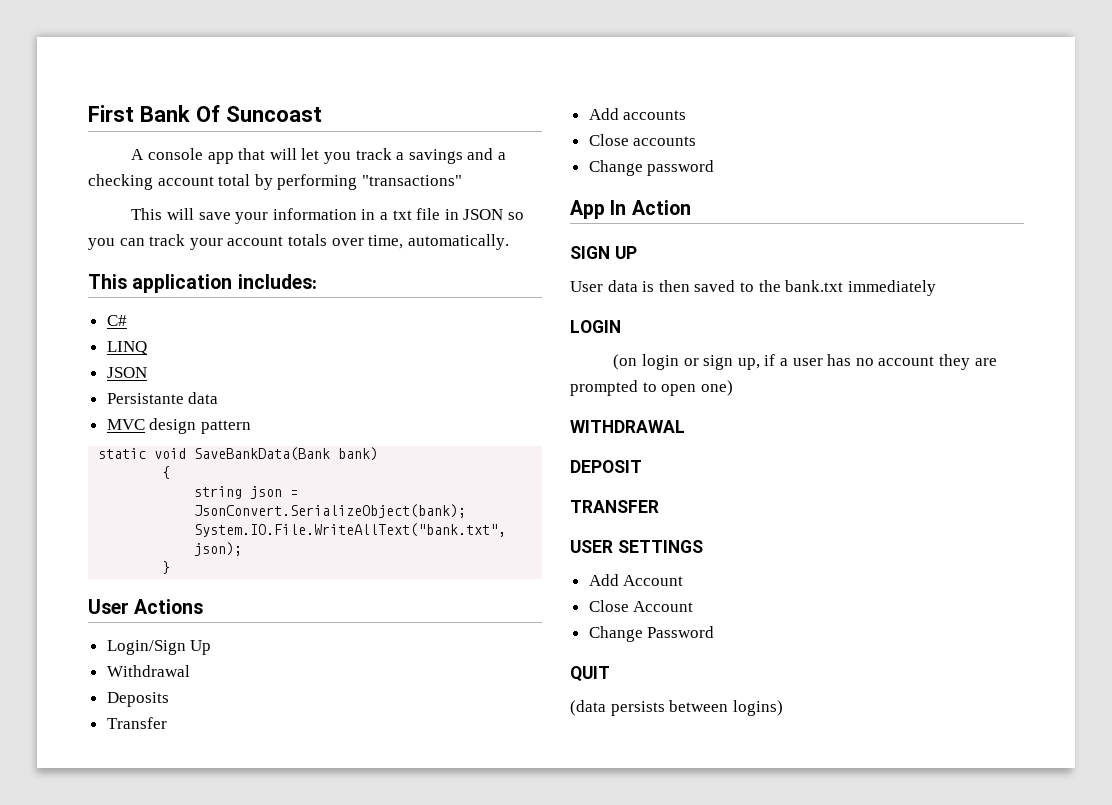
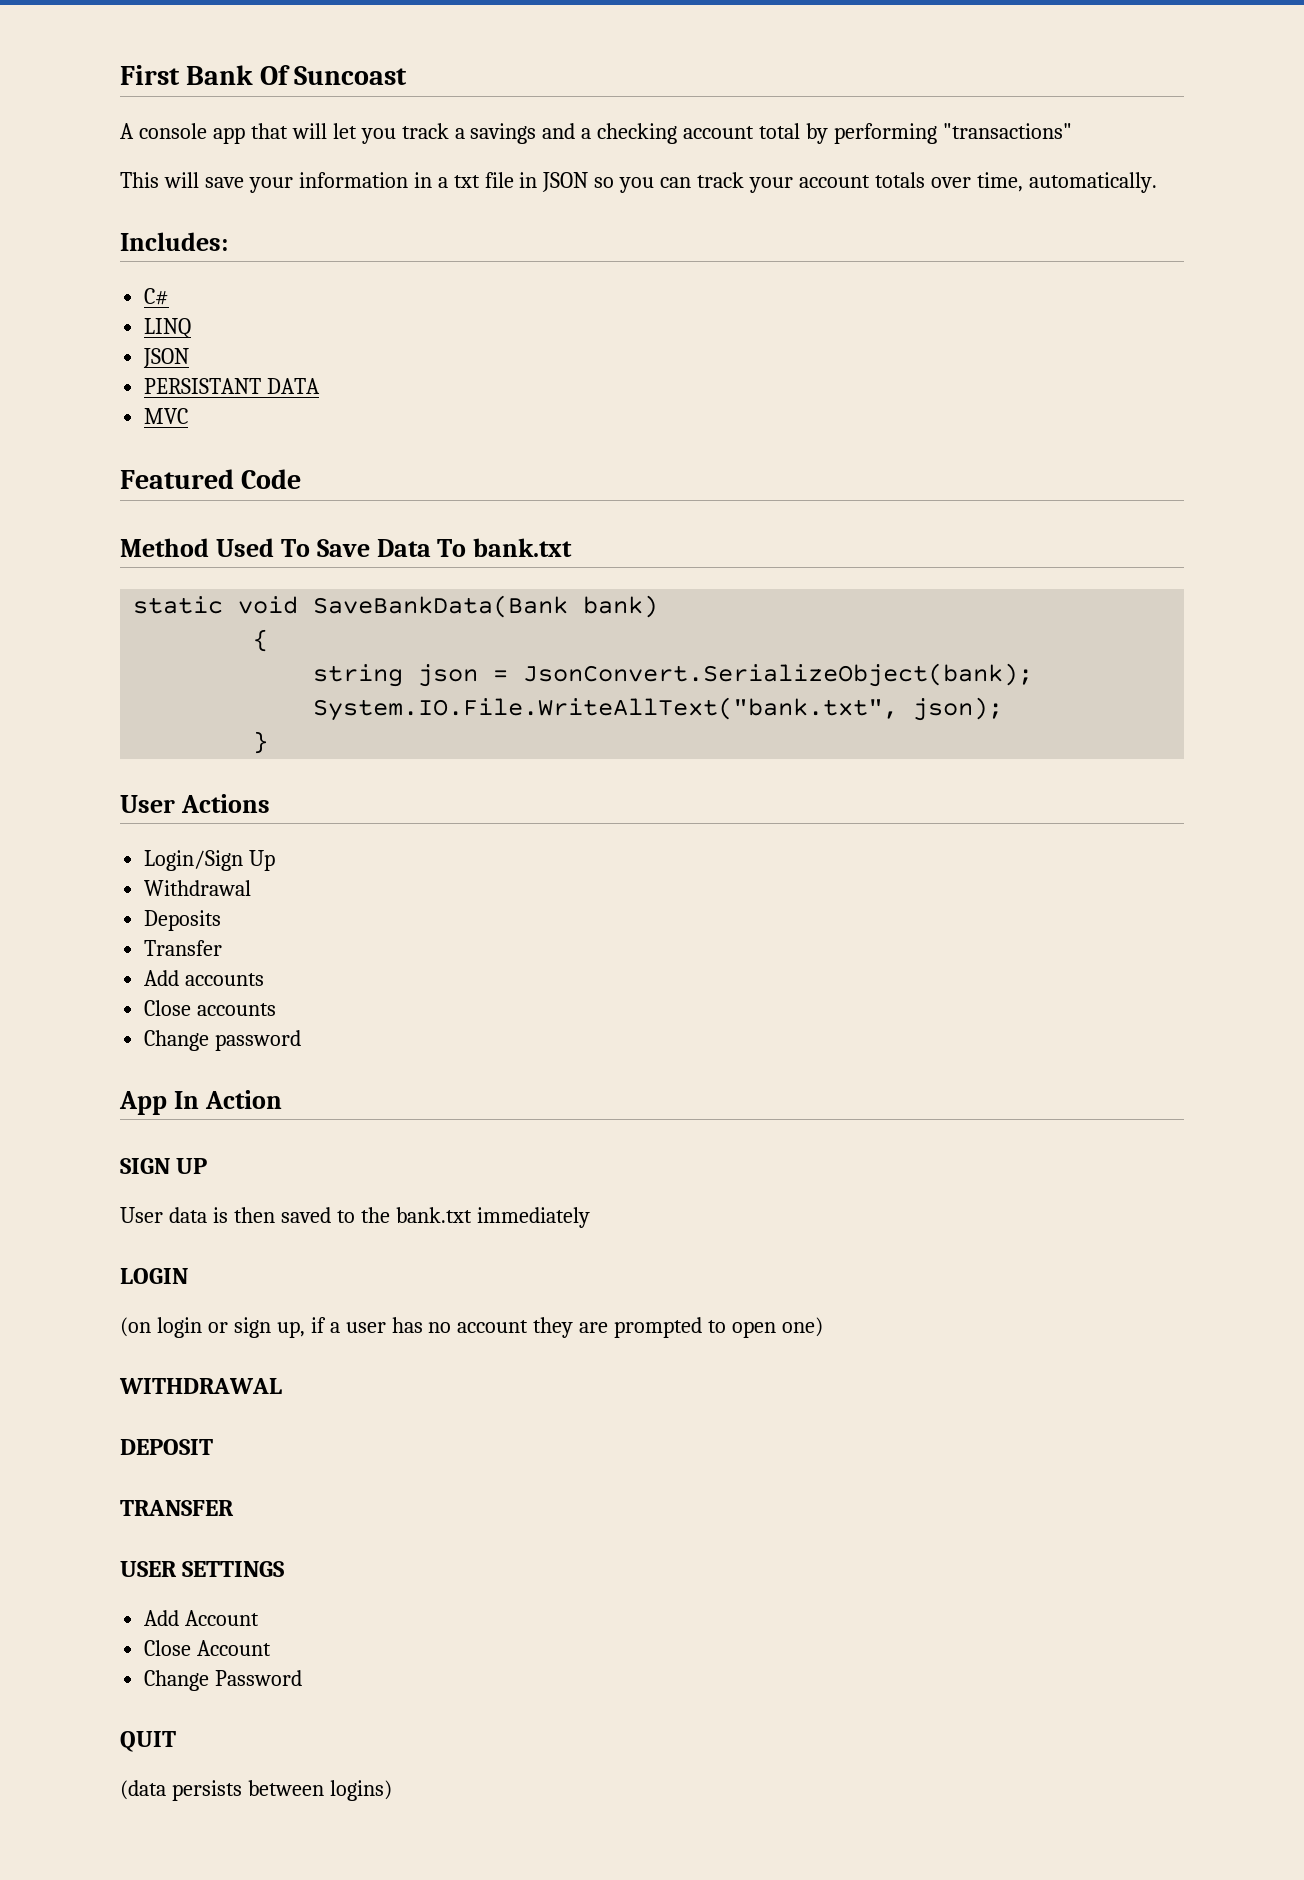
[88,274,317,293] This application includes: -> [120,232,228,251] Includes:
[106,392,219,404] Persistante data -> [144,378,321,394] PERSISTANT DATA
[149,418,251,434] design pattern -> [120,469,302,489] [120,538,573,557] // Featured Code // Method Used To Save Data To bank.txt

